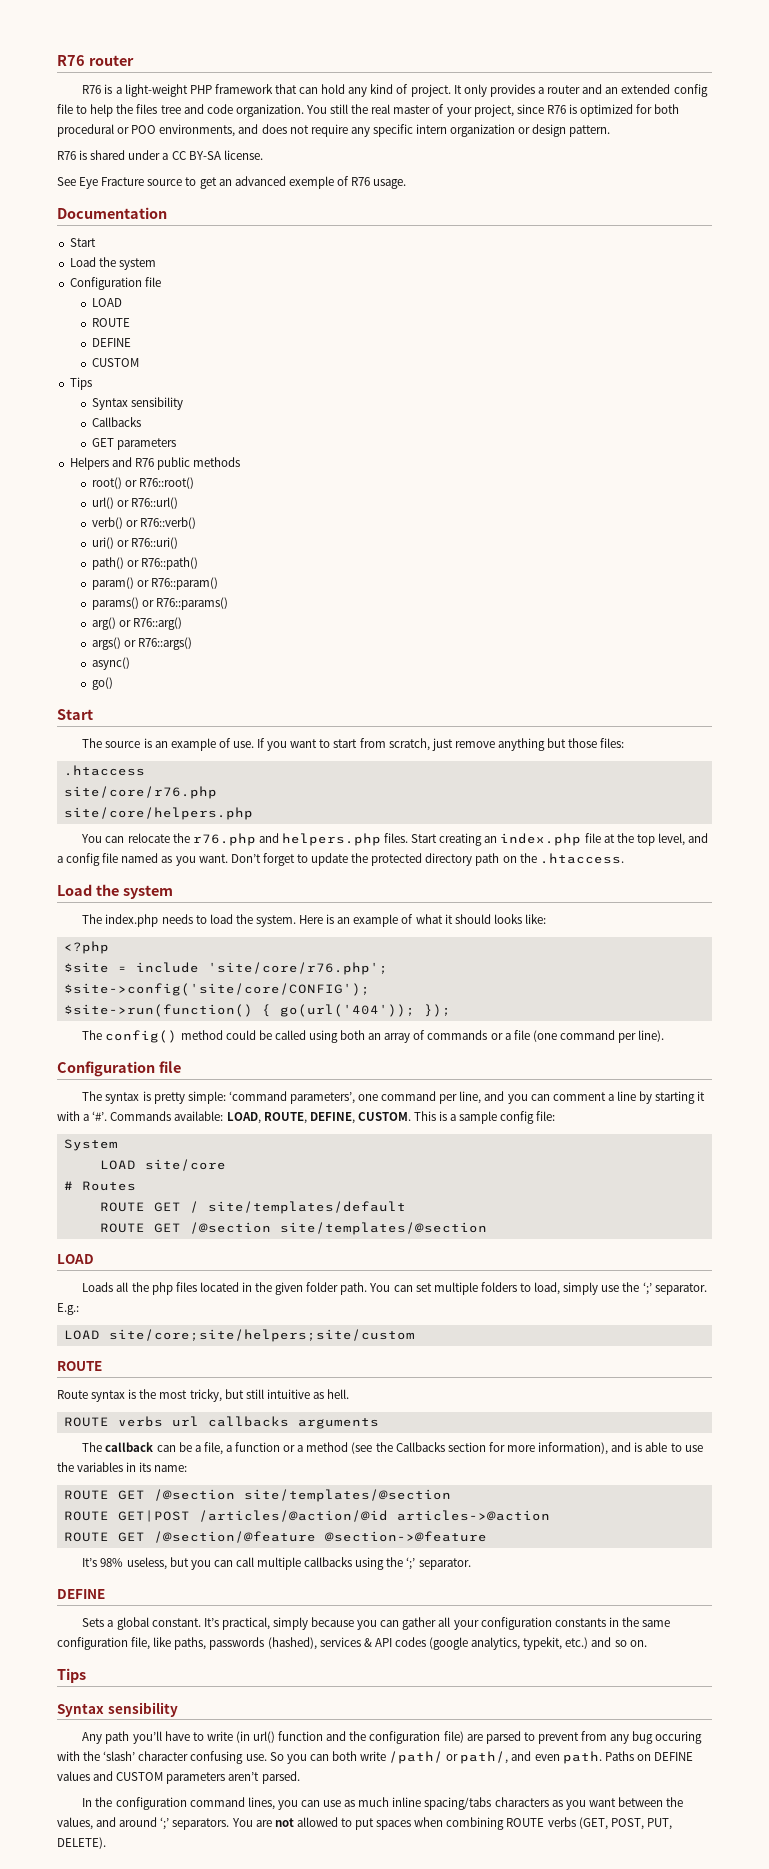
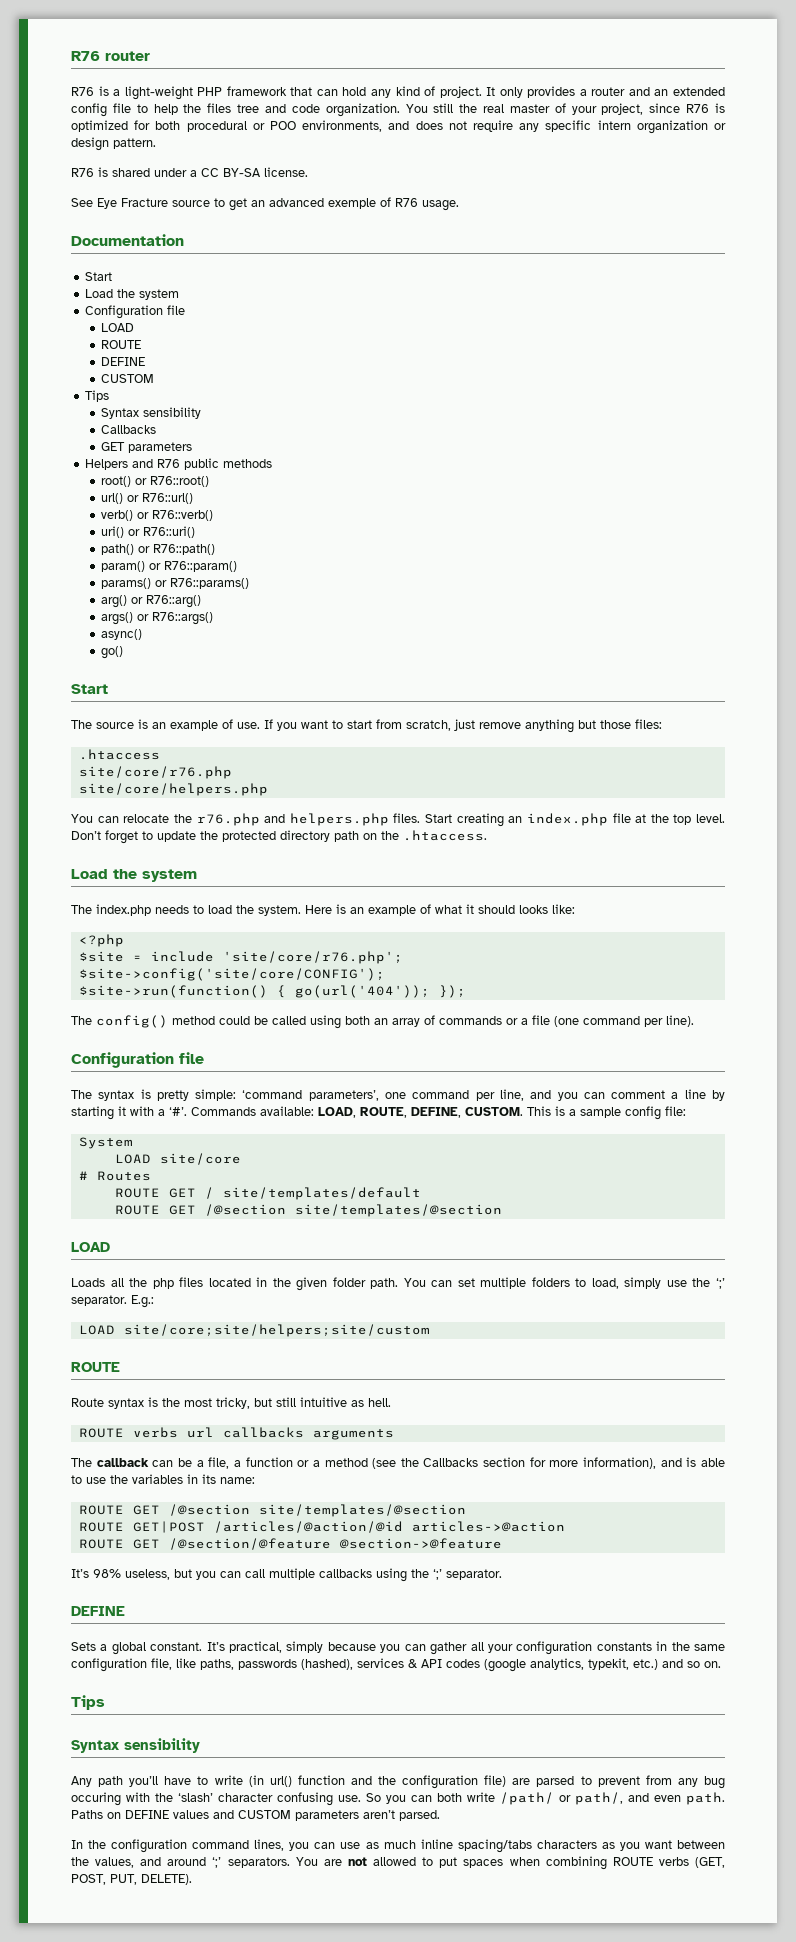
[657,833,709,846] [57,853,228,866] level, and a config file named as you want. -> [696,814,725,823] level.

